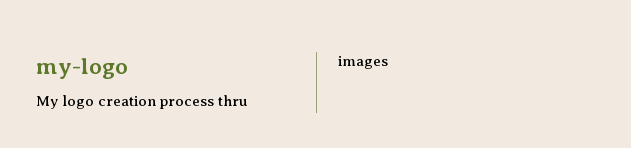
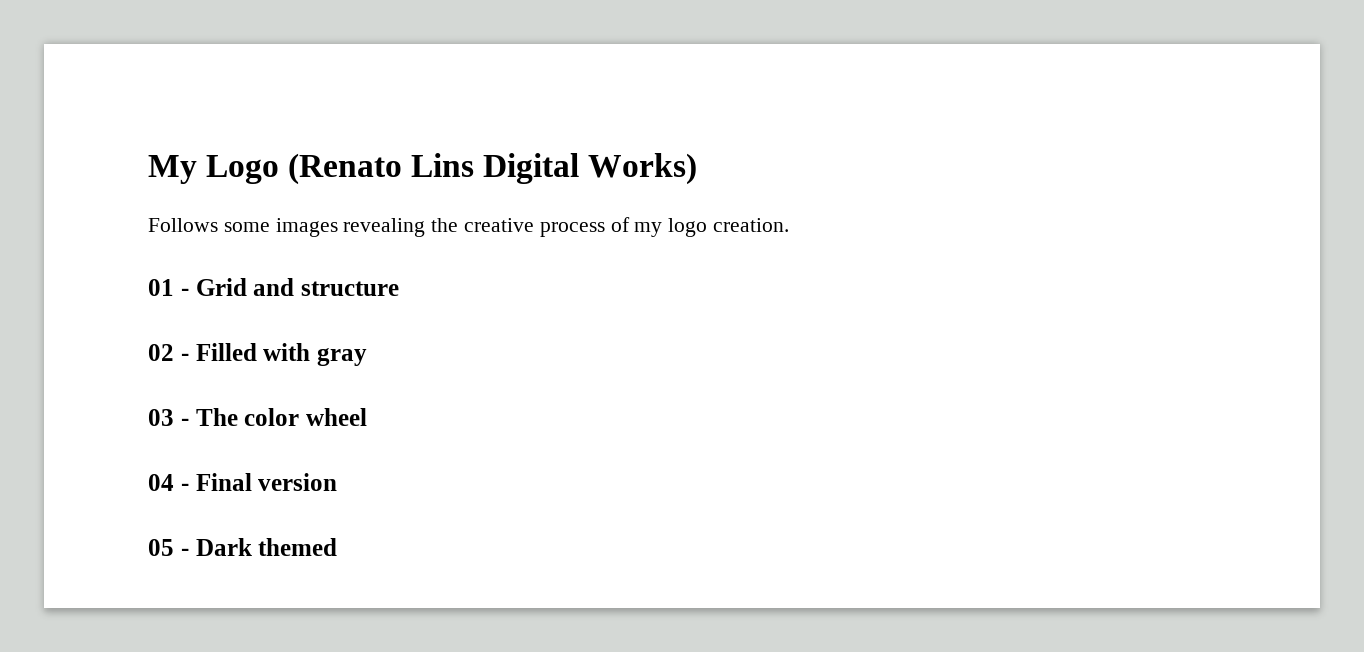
[36,58,128,79] [36,95,248,109] [338,56,388,69] my-logo // My logo creation process thru images -> [148,153,698,185] [148,217,790,237] [148,278,399,296] [148,343,367,366] [148,408,367,426] [148,473,338,491] [148,538,338,556] My Logo (Renato Lins Digital Works) // Follows some images revealing the creative process of my logo creation. // 01 - Grid and structure // 02 - Filled with gray // 03 - The color wheel // 04 - Final version // 05 - Dark themed

